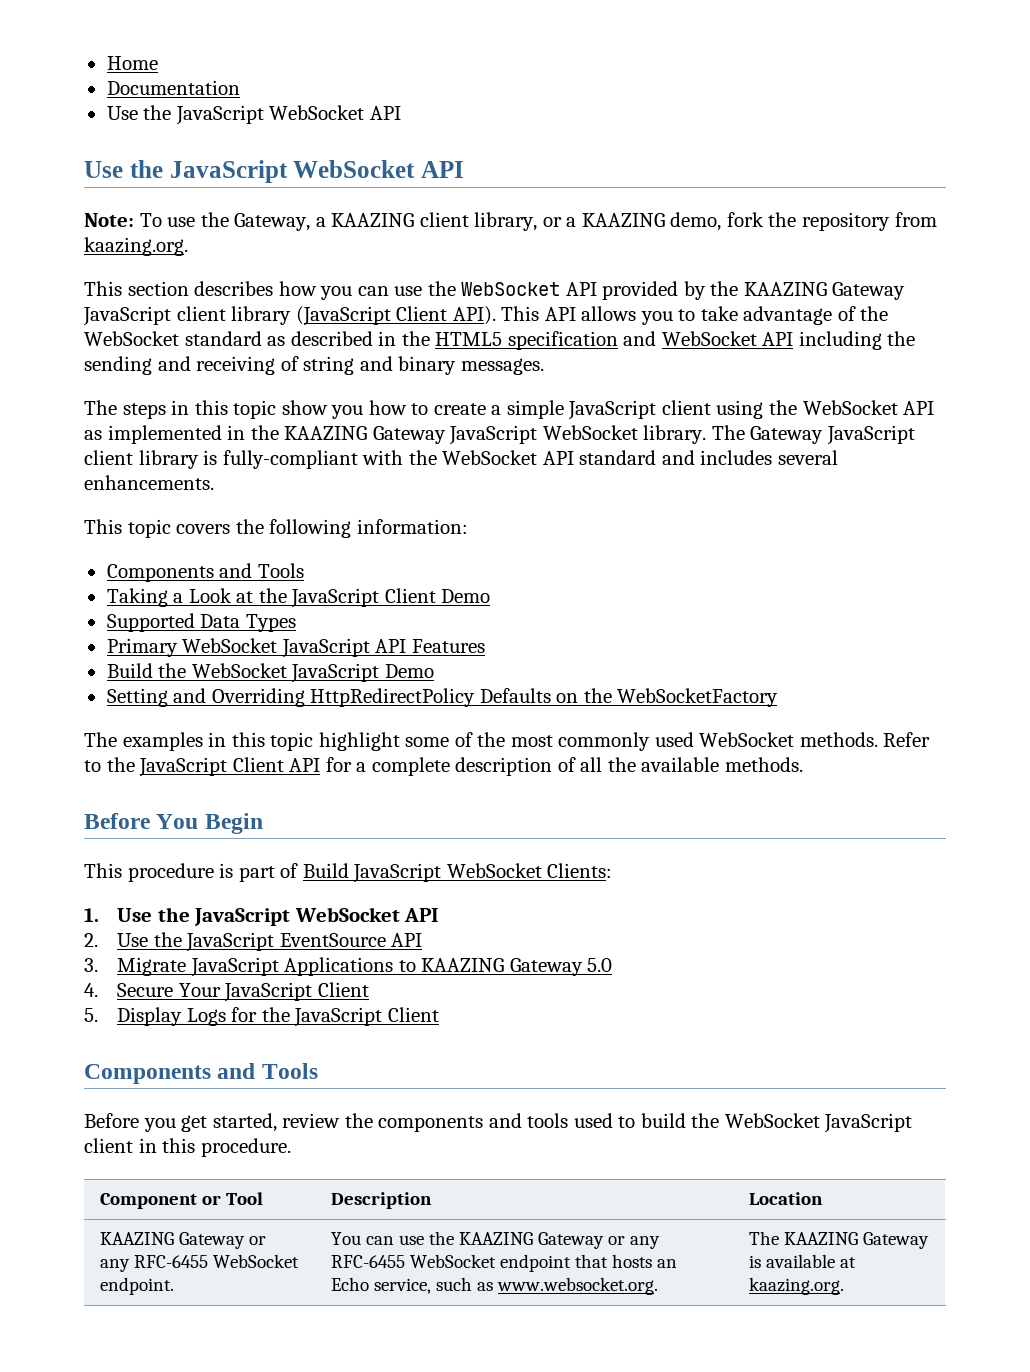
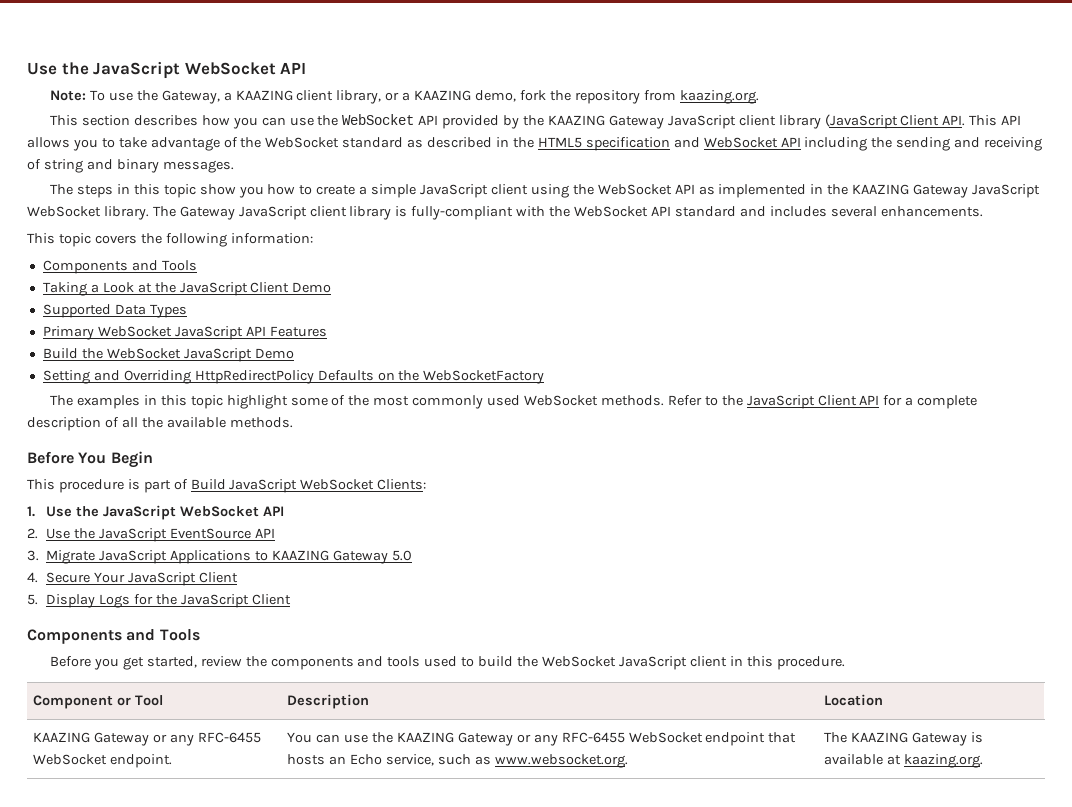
[106,56,158,70] [106,80,240,95] [106,105,401,125] Home // Documentation // Use the JavaScript WebSocket API // -> (27, 68) none
[452,306,496,325] API). -> [942,115,966,126] API.

